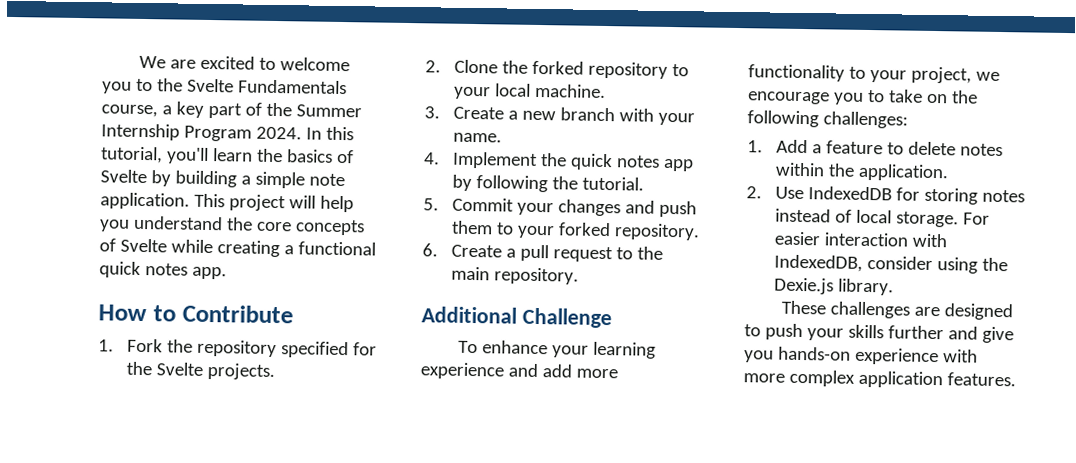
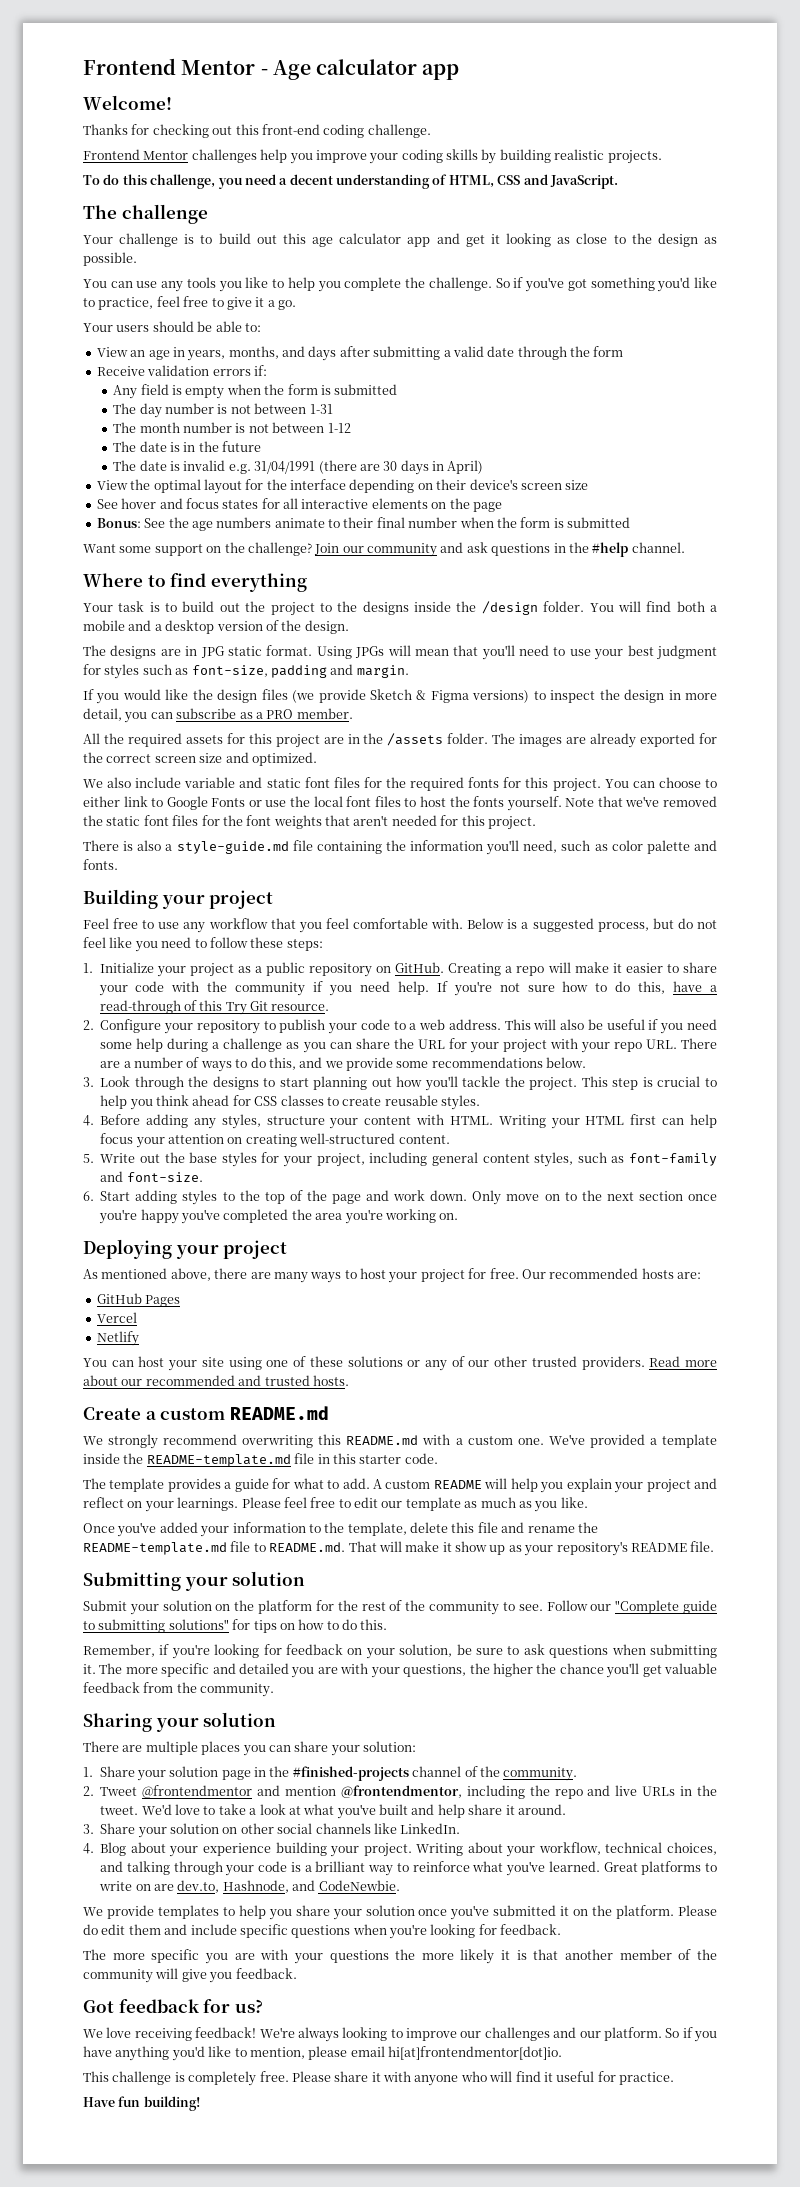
[139,55,351,72] [102,78,347,95] [101,101,362,119] [101,123,354,142] [100,146,354,164] [100,169,345,189] [100,192,354,213] [99,215,365,236] [99,238,376,258] [99,261,227,280] [98,304,294,324] [98,338,377,359] [125,361,275,381] [425,59,689,79] [453,83,606,100] [424,106,695,126] [452,132,502,143] [424,151,694,172] [451,174,644,193] [423,197,697,218] [450,220,700,241] [422,243,663,263] [450,266,579,285] [421,306,612,329] [458,340,657,359] [420,362,618,380] [748,64,1000,84] [747,89,978,105] [747,110,908,129] [747,139,1003,157] [774,162,949,182] [746,186,1025,205] [774,208,990,228] [773,231,948,248] [773,254,1008,274] [773,277,894,296] [781,300,1014,321] [744,323,1014,344] [744,346,978,366] [743,369,1016,389] We are excited to welcome you to the Svelte Fundamentals course, a key part of the Summer Internship Program 2024. In this tutorial, you'll learn the basics of Svelte by building a simple note application. This project will help you understand the core concepts of Svelte while creating a functional quick notes app. // How to Contribute // 1. Fork the repository specified for the Svelte projects. // 2. Clone the forked repository to your local machine. // 3. Create a new branch with your name. // 4. Implement the quick notes app by following the tutorial. // 5. Commit your changes and push them to your forked repository. // 6. Create a pull request to the main repository. // Additional Challenge // To enhance your learning experience and add more functionality to your project, we encourage you to take on the following challenges: // 1. Add a feature to delete notes within the application. // 2. Use IndexedDB for storing notes instead of local storage. For easier interaction with IndexedDB, consider using the Dexie.js library. // These challenges are designed to push your skills further and give you hands-on experience with more complex application features. -> [83,58,460,80] [83,95,172,110] [83,124,431,138] [83,149,662,164] [83,174,618,189] [83,204,208,224] [83,233,717,247] [83,252,137,266] [83,277,718,292] [83,296,296,310] [83,321,261,332] [96,346,624,361] [96,365,267,376] [113,384,398,399] [113,403,333,418] [113,422,351,433] [113,441,262,452] [113,460,484,475] [96,479,589,494] [96,498,502,512] [96,517,630,531] [83,542,685,557] [83,573,307,592] [83,601,717,616] [83,620,349,634] [83,645,718,660] [83,664,409,679] [83,689,718,704] [83,708,353,723] [83,733,717,748] [83,752,317,766] [83,777,717,792] [83,796,717,811] [83,815,536,830] [83,840,717,855] [83,859,118,870] [83,889,274,909] [83,918,717,933] [83,937,323,952] [83,962,717,977] [98,981,718,996] [99,1000,330,1015] [83,1019,718,1034] [100,1038,717,1053] [100,1057,587,1072] [83,1076,717,1091] [100,1095,480,1110] [83,1114,717,1129] [100,1133,450,1148] [83,1152,717,1167] [100,1171,203,1182] [83,1190,718,1205] [99,1209,459,1224] [83,1239,288,1259] [83,1268,701,1283] [96,1293,181,1307] [96,1312,137,1323] [96,1331,139,1346] [83,1356,717,1371] [83,1375,349,1386] [83,1406,329,1420] [83,1434,718,1449] [83,1453,438,1467] [83,1478,718,1493] [83,1497,588,1512] [83,1522,598,1537] [83,1541,715,1556] [83,1571,306,1591] [83,1600,717,1615] [83,1619,388,1633] [83,1644,717,1659] [83,1663,717,1678] [83,1682,275,1697] [83,1712,277,1732] [83,1741,416,1756] [83,1766,578,1781] [83,1785,718,1799] [100,1804,566,1819] [83,1823,461,1838] [83,1842,717,1857] [100,1861,717,1876] [99,1880,400,1893] [83,1905,717,1920] [83,1924,562,1939] [83,1949,717,1964] [83,1968,297,1983] [83,1999,263,2013] [83,2027,717,2042] [83,2046,562,2061] [83,2071,674,2086] [83,2096,200,2111] Frontend Mentor - Age calculator app // Welcome! // Thanks for checking out this front-end coding challenge. // Frontend Mentor challenges help you improve your coding skills by building realistic projects. // To do this challenge, you need a decent understanding of HTML, CSS and JavaScript. // The challenge // Your challenge is to build out this age calculator app and get it looking as close to the design as possible. // You can use any tools you like to help you complete the challenge. So if you've got something you'd like to practice, feel free to give it a go. // Your users should be able to: // View an age in years, months, and days after submitting a valid date through the form // Receive validation errors if: // Any field is empty when the form is submitted // The day number is not between 1-31 // The month number is not between 1-12 // The date is in the future // The date is invalid e.g. 31/04/1991 (there are 30 days in April) // View the optimal layout for the interface depending on their device's screen size // See hover and focus states for all interactive elements on the page // Bonus: See the age numbers animate to their final number when the form is submitted // Want some support on the challenge? Join our community and ask questions in the #help channel. // Where to find everything // Your task is to build out the project to the designs inside the /design folder. You will find both a mobile and a desktop version of the design. // The designs are in JPG static format. Using JPGs will mean that you'll need to use your best judgment for styles such as font-size, padding and margin. // If you would like the design files (we provide Sketch & Figma versions) to inspect the design in more detail, you can subscribe as a PRO member. // All the required assets for this project are in the /assets folder. The images are already exported for the correct screen size and optimized. // We also include variable and static font files for the required fonts for this project. You can choose to either link to Google Fonts or use the local font files to host the fonts yourself. Note that we've removed the static font files for the font weights that aren't needed for this project. // There is also a style-guide.md file containing the information you'll need, such as color palette and fonts. // Building your project // Feel free to use any workflow that you feel comfortable with. Below is a suggested process, but do not feel like you need to follow these steps: // 1. Initialize your project as a public repository on GitHub. Creating a repo will make it easier to share your code with the community if you need help. If you're not sure how to do this, have a read-through of this Try Git resource. // 2. Configure your repository to publish your code to a web address. This will also be useful if you need some help during a challenge as you can share the URL for your project with your repo URL. There are a number of ways to do this, and we provide some recommendations below. // 3. Look through the designs to start planning out how you'll tackle the project. This step is crucial to help you think ahead for CSS classes to create reusable styles. // 4. Before adding any styles, structure your content with HTML. Writing your HTML first can help focus your attention on creating well-structured content. // 5. Write out the base styles for your project, including general content styles, such as font-family and font-size. // 6. Start adding styles to the top of the page and work down. Only move on to the next section once you're happy you've completed the area you're working on. // Deploying your project // As mentioned above, there are many ways to host your project for free. Our recommended hosts are: // GitHub Pages // Vercel // Netlify // You can host your site using one of these solutions or any of our other trusted providers. Read more about our recommended and trusted hosts. // Create a custom README.md // We strongly recommend overwriting this README.md with a custom one. We've provided a template inside the README-template.md file in this starter code. // The template provides a guide for what to add. A custom README will help you explain your project and reflect on your learnings. Please feel free to edit our template as much as you like. // Once you've added your information to the template, delete this file and rename the README-template.md file to README.md. That will make it show up as your repository's README file. // Submitting your solution // Submit your solution on the platform for the rest of the community to see. Follow our "Complete guide to submitting solutions" for tips on how to do this. // Remember, if you're looking for feedback on your solution, be sure to ask questions when submitting it. The more specific and detailed you are with your questions, the higher the chance you'll get valuable feedback from the community. // Sharing your solution // There are multiple places you can share your solution: // 1. Share your solution page in the #finished-projects channel of the community. // 2. Tweet @frontendmentor and mention @frontendmentor, including the repo and live URLs in the tweet. We'd love to take a look at what you've built and help share it around. // 3. Share your solution on other social channels like LinkedIn. // 4. Blog about your experience building your project. Writing about your workflow, technical choices, and talking through your code is a brilliant way to reinforce what you've learned. Great platforms to write on are dev.to, Hashnode, and CodeNewbie. // We provide templates to help you share your solution once you've submitted it on the platform. Please do edit them and include specific questions when you're looking for feedback. // The more specific you are with your questions the more likely it is that another member of the community will give you feedback. // Got feedback for us? // We love receiving feedback! We're always looking to improve our challenges and our platform. So if you have anything you'd like to mention, please email hi[at]frontendmentor[dot]io. // This challenge is completely free. Please share it with anyone who will find it useful for practice. // Have fun building!

